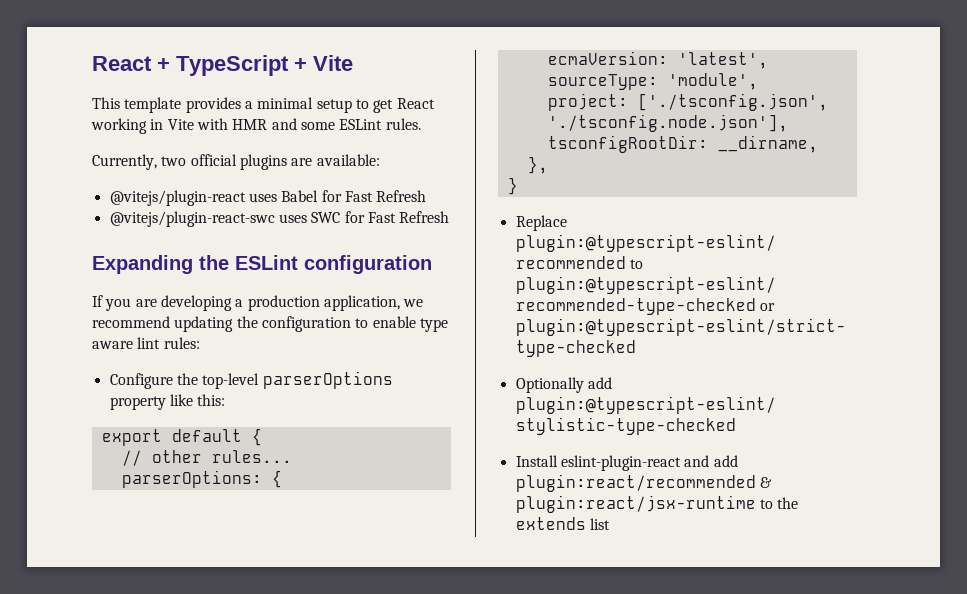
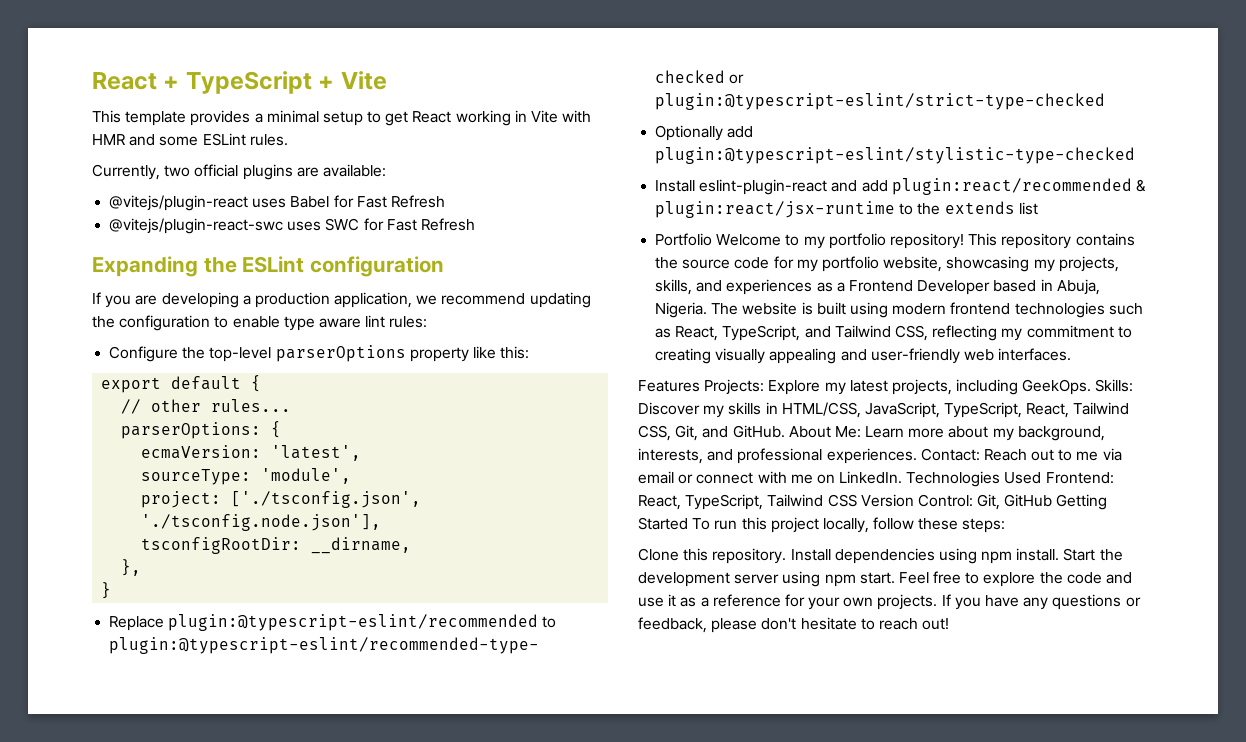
(610, 524) none -> [655,233,1135,249] [655,256,1119,272] [655,279,1100,295] [655,302,1143,318] [655,325,1132,341] [655,348,1072,364] [638,379,1134,395] [638,402,1130,418] [638,425,1105,441] [638,448,1122,464] [638,471,1114,487] [638,494,1108,510] [638,517,1006,533] [638,548,1123,564] [638,571,1133,587] [638,594,1141,610] [638,617,950,633] // Portfolio Welcome to my portfolio repository! This repository contains the source code for my portfolio website, showcasing my projects, skills, and experiences as a Frontend Developer based in Abuja, Nigeria. The website is built using modern frontend technologies such as React, TypeScript, and Tailwind CSS, reflecting my commitment to creating visually appealing and user-friendly web interfaces. // Features Projects: Explore my latest projects, including GeekOps. Skills: Discover my skills in HTML/CSS, JavaScript, TypeScript, React, Tailwind CSS, Git, and GitHub. About Me: Learn more about my background, interests, and professional experiences. Contact: Reach out to me via email or connect with me on LinkedIn. Technologies Used Frontend: React, TypeScript, Tailwind CSS Version Control: Git, GitHub Getting Started To run this project locally, follow these steps: // Clone this repository. Install dependencies using npm install. Start the development server using npm start. Feel free to explore the code and use it as a reference for your own projects. If you have any questions or feedback, please don't hesitate to reach out!

